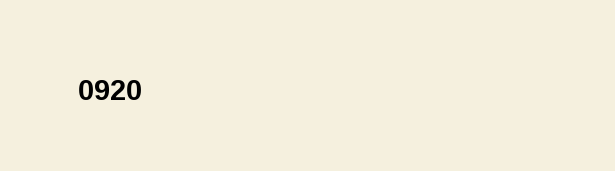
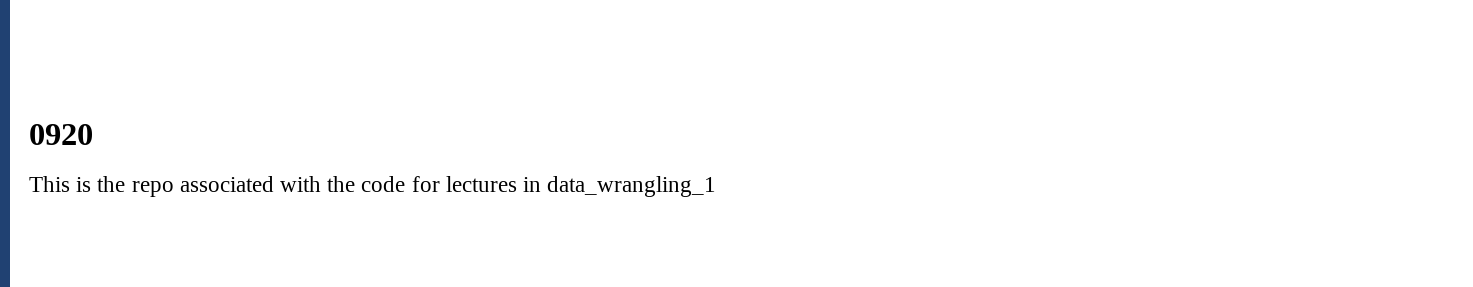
(142, 90) none -> [29,176,717,197] // This is the repo associated with the code for lectures in data_wrangling_1

